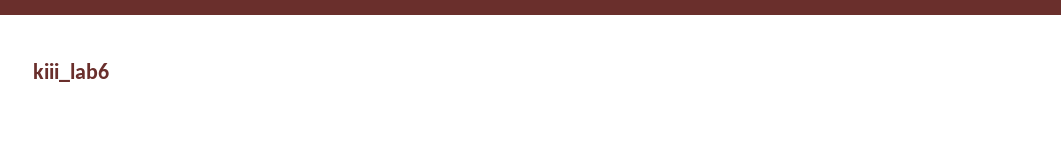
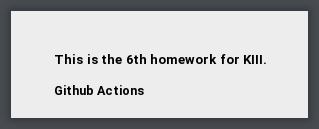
[33,63,109,82] kiii_lab6 -> [54,54,268,64] [54,85,145,95] This is the 6th homework for KIII. // Github Actions

